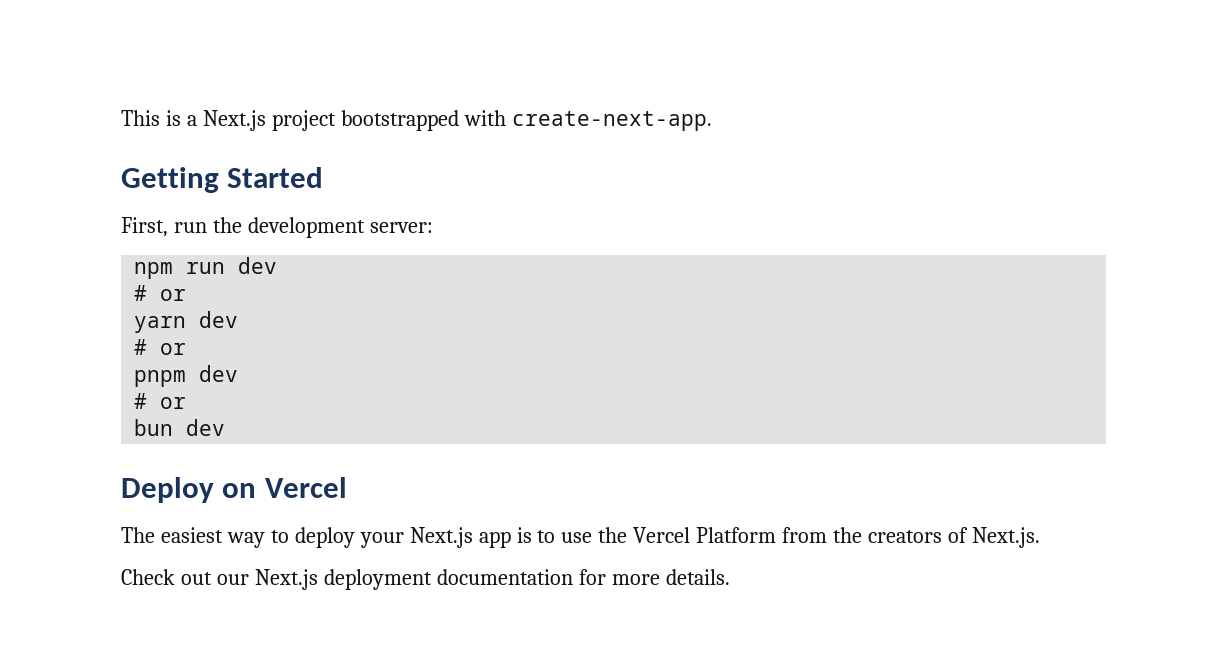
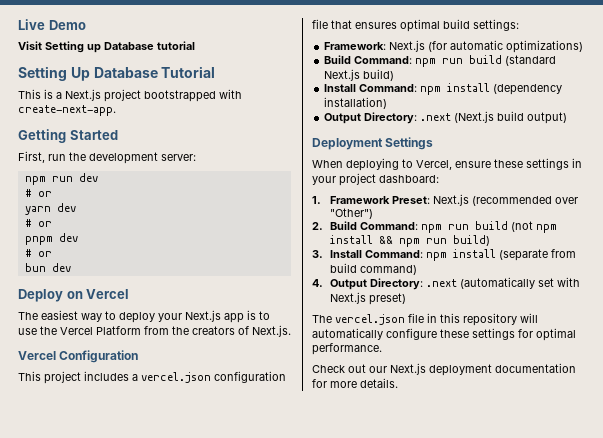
(121, 118) none -> [18,19,86,30] [18,41,195,53] [18,66,216,81] Live Demo // Visit Setting up Database tutorial // Setting Up Database Tutorial //
(1040, 537) none -> [18,350,139,363] [18,371,286,384] [312,19,519,32] [324,40,584,53] [324,55,557,67] [324,69,395,81] [324,83,563,95] [324,97,388,109] [324,111,568,124] [312,137,434,150] [312,158,582,171] [312,173,439,186] [312,194,579,206] [330,208,374,219] [312,221,558,233] [330,235,491,247] [312,249,577,261] [330,263,418,275] [312,277,581,290] [330,292,407,305] [312,313,538,326] [312,328,576,341] [312,343,382,355] // Vercel Configuration // This project includes a vercel.json configuration file that ensures optimal build settings: // Framework: Next.js (for automatic optimizations) // Build Command: npm run build (standard Next.js build) // Install Command: npm install (dependency installation) // Output Directory: .next (Next.js build output) // Deployment Settings // When deploying to Vercel, ensure these settings in your project dashboard: // 1. Framework Preset: Next.js (recommended over "Other") // 2. Build Command: npm run build (not npm install && npm run build) // 3. Install Command: npm install (separate from build command) // 4. Output Directory: .next (automatically set with Next.js preset) // The vercel.json file in this repository will automatically configure these settings for optimal performance.

